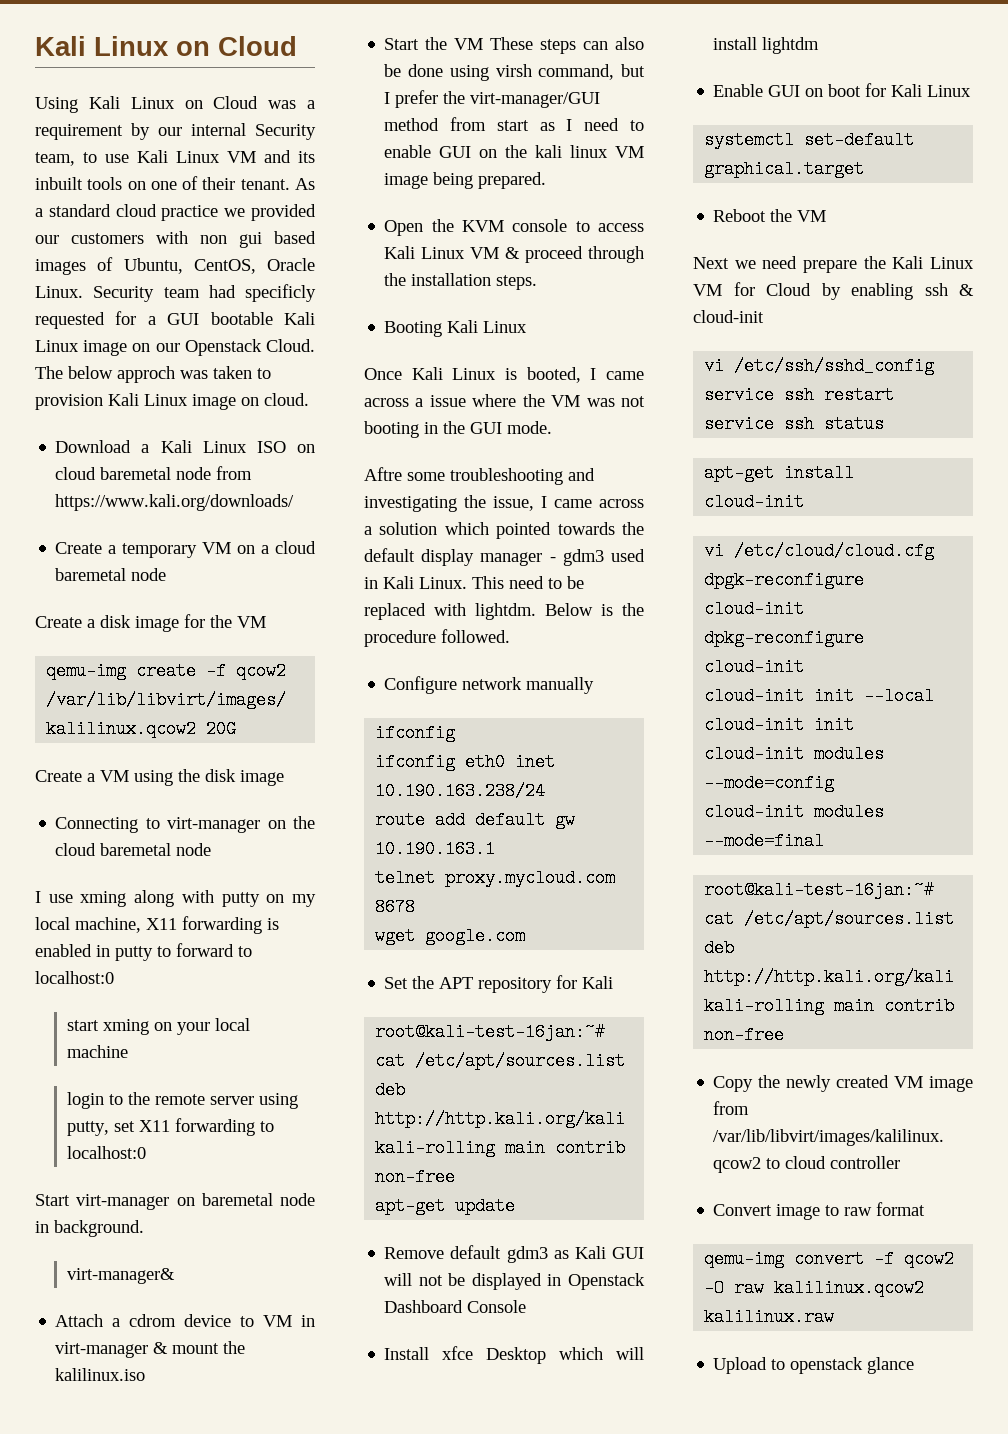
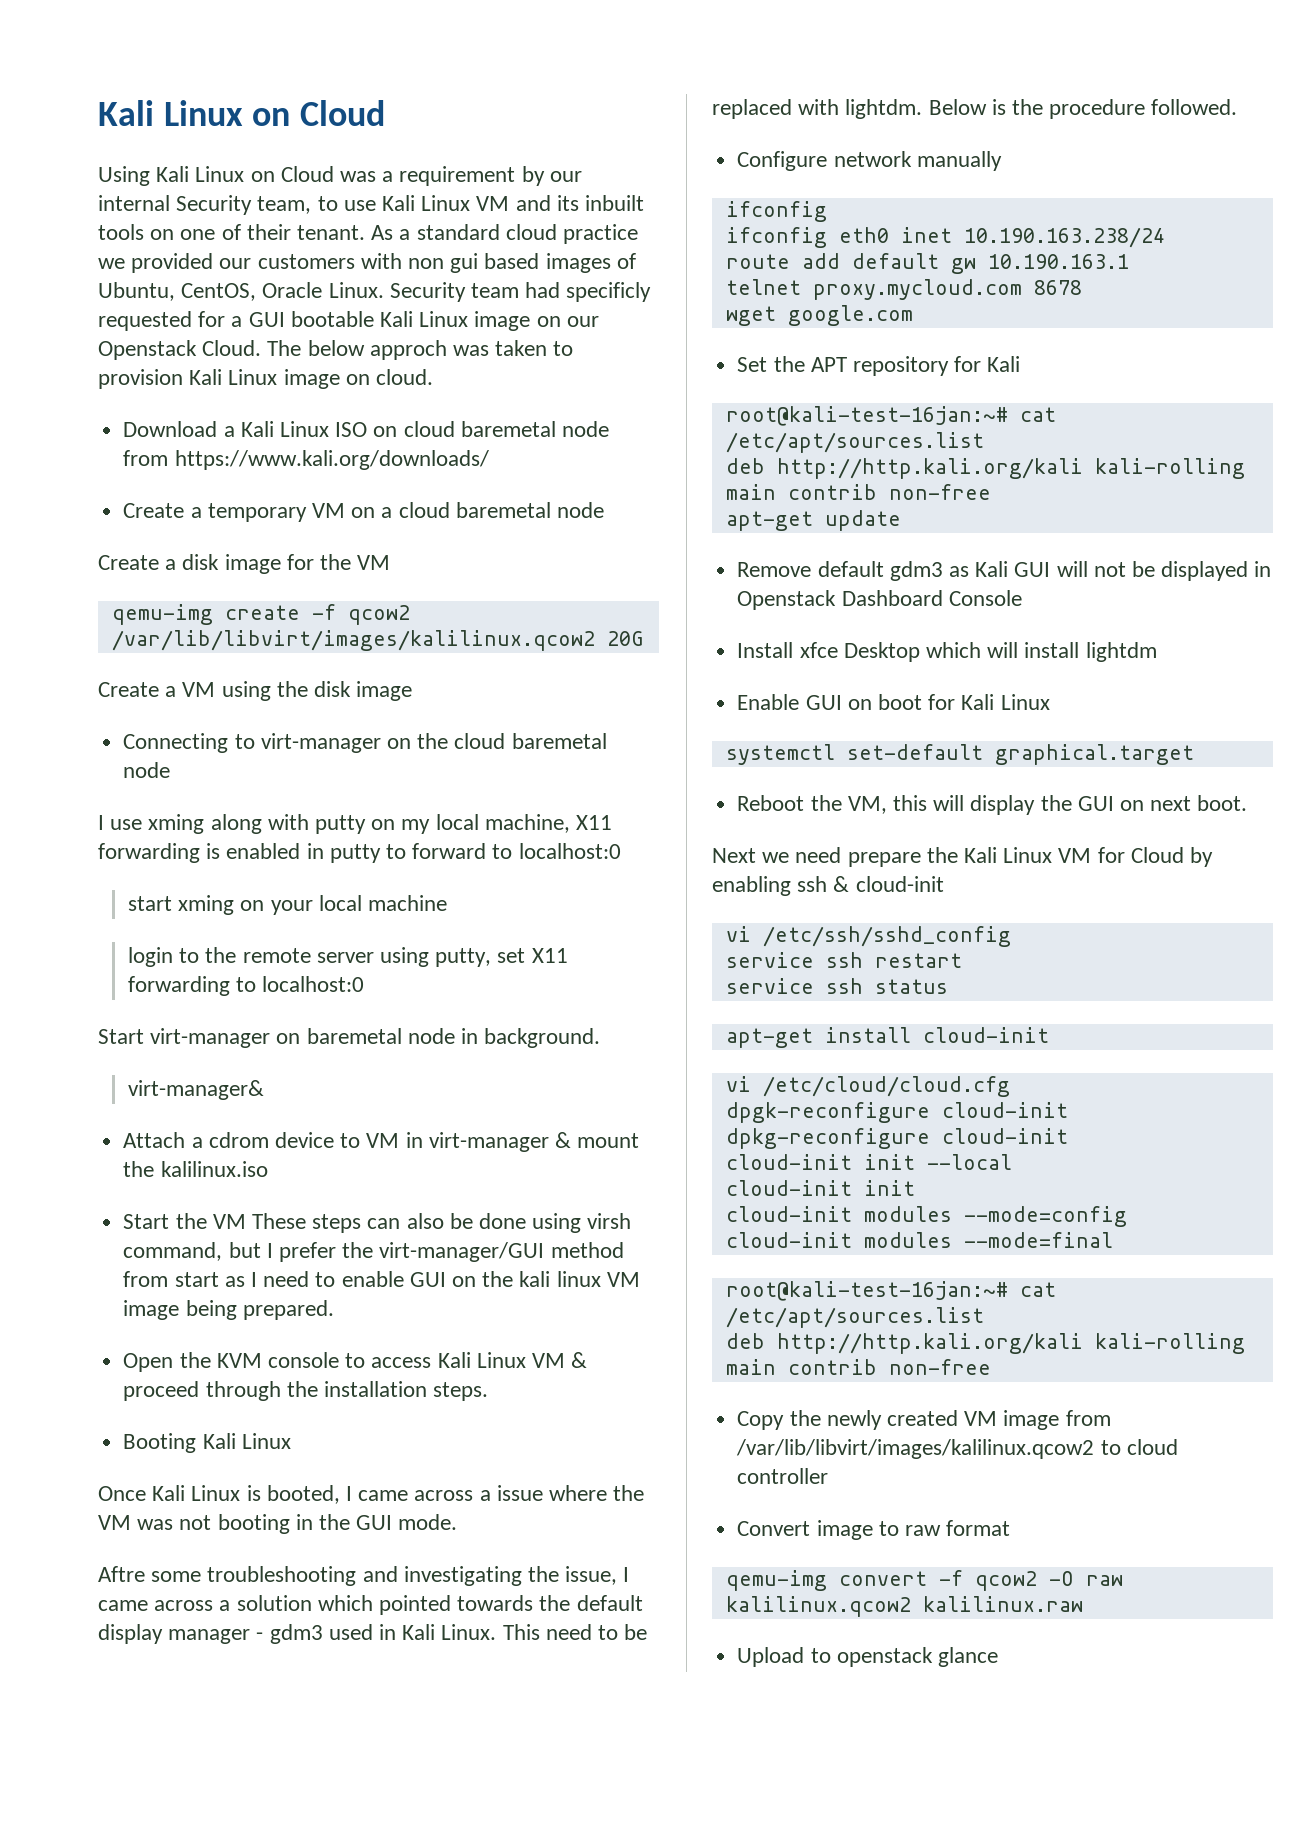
[797,210,827,222] VM -> [847,795,1248,815] VM, this will display the GUI on next boot.

